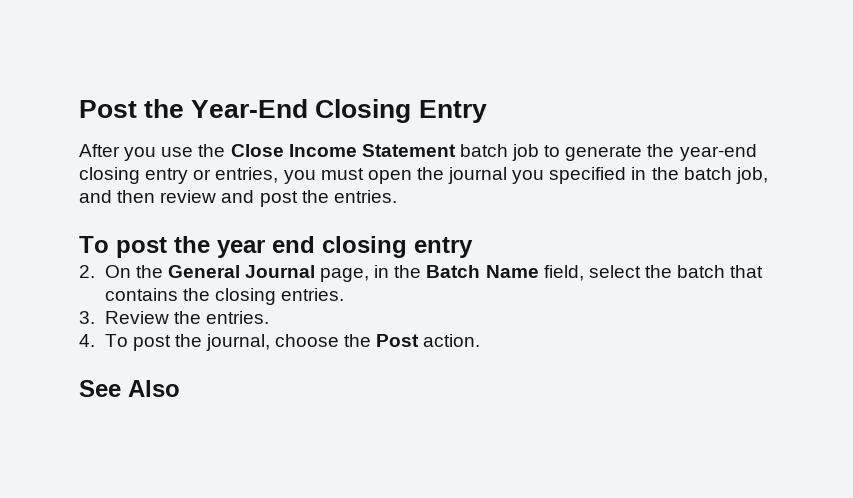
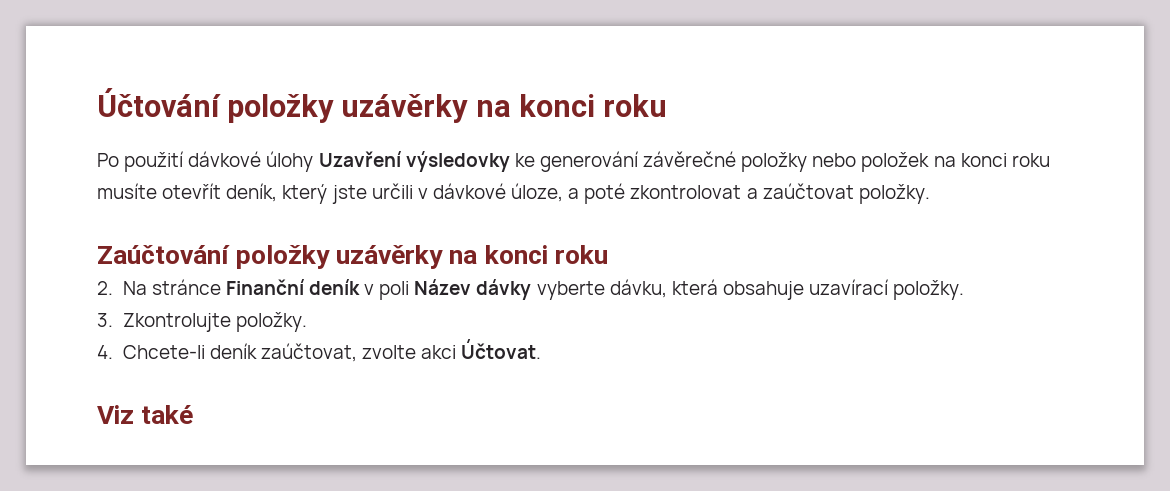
[79,99,487,123] [79,144,757,161] [79,167,768,184] [79,190,397,207] [79,236,473,258] [79,265,764,282] [104,288,344,305] [79,311,269,324] [79,334,481,351] [79,380,180,397] Post the Year-End Closing Entry // After you use the Close Income Statement batch job to generate the year-end closing entry or entries, you must open the journal you specified in the batch job, and then review and post the entries. // To post the year end closing entry // 2. On the General Journal page, in the Batch Name field, select the batch that contains the closing entries. // 3. Review the entries. // 4. To post the journal, choose the Post action. // See Also -> [97,88,668,123] [97,151,1050,172] [97,183,930,204] [97,245,608,269] [97,279,965,300] [97,312,307,332] [97,339,542,362] [97,405,194,424] Účtování položky uzávěrky na konci roku // Po použití dávkové úlohy Uzavření výsledovky ke generování závěrečné položky nebo položek na konci roku musíte otevřít deník, který jste určili v dávkové úloze, a poté zkontrolovat a zaúčtovat položky. // Zaúčtování položky uzávěrky na konci roku // 2. Na stránce Finanční deník v poli Název dávky vyberte dávku, která obsahuje uzavírací položky. // 3. Zkontrolujte položky. // 4. Chcete-li deník zaúčtovat, zvolte akci Účtovat. // Viz také

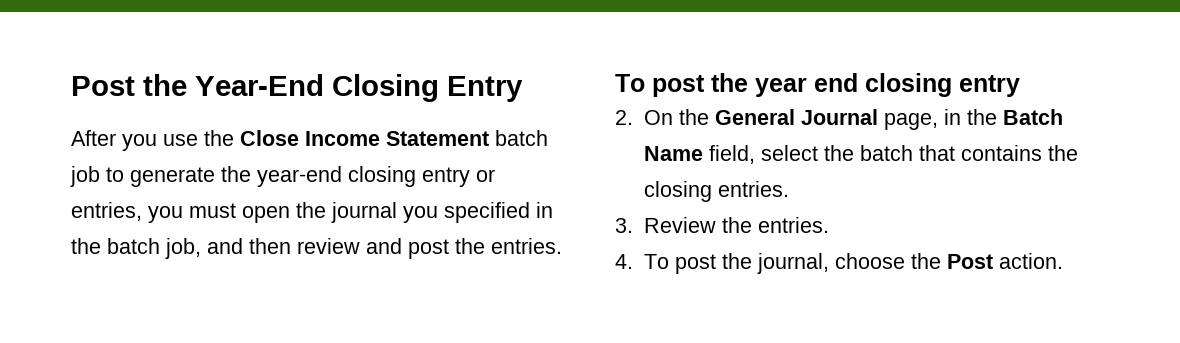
[97,88,668,123] [97,151,1050,172] [97,183,930,204] [97,245,608,269] [97,279,965,300] [97,312,307,332] [97,339,542,362] [97,405,194,424] Účtování položky uzávěrky na konci roku // Po použití dávkové úlohy Uzavření výsledovky ke generování závěrečné položky nebo položek na konci roku musíte otevřít deník, který jste určili v dávkové úloze, a poté zkontrolovat a zaúčtovat položky. // Zaúčtování položky uzávěrky na konci roku // 2. Na stránce Finanční deník v poli Název dávky vyberte dávku, která obsahuje uzavírací položky. // 3. Zkontrolujte položky. // 4. Chcete-li deník zaúčtovat, zvolte akci Účtovat. // Viz také -> [71,74,523,102] [71,130,548,151] [70,166,495,187] [71,202,553,223] [71,238,562,259] [615,73,1020,97] [615,109,1063,130] [643,145,1078,164] [643,181,789,202] [615,217,829,233] [615,253,1063,274] Post the Year-End Closing Entry // After you use the Close Income Statement batch job to generate the year-end closing entry or entries, you must open the journal you specified in the batch job, and then review and post the entries. // To post the year end closing entry // 2. On the General Journal page, in the Batch Name field, select the batch that contains the closing entries. // 3. Review the entries. // 4. To post the journal, choose the Post action.

